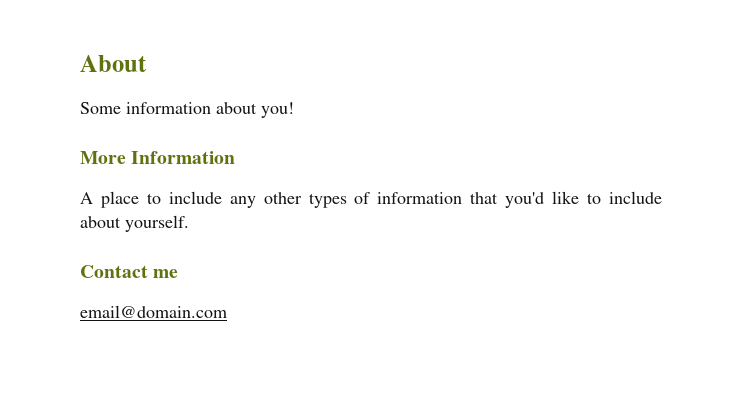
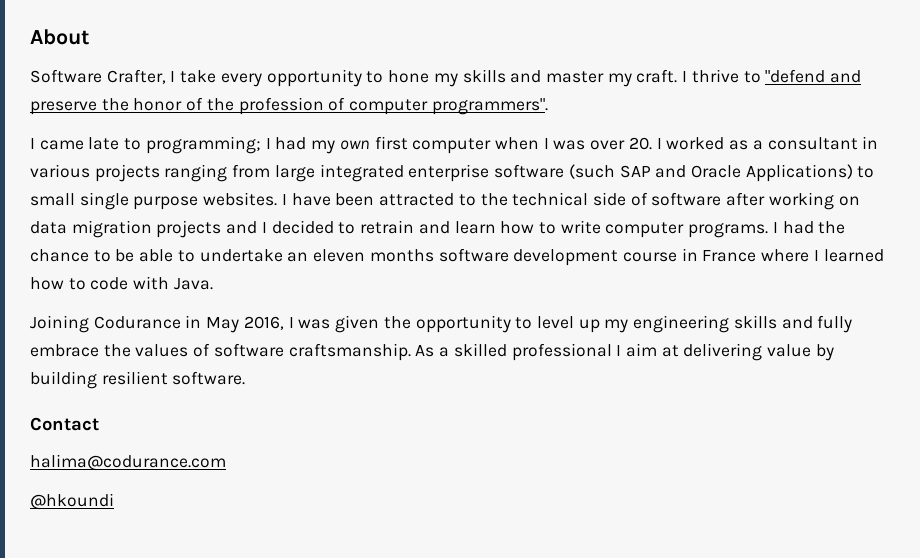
[80,102,294,118] [80,151,236,164] [80,191,662,208] [80,215,189,232] Some information about you! // More Information // A place to include any other types of information that you'd like to include about yourself. -> [30,69,862,87] [30,97,548,115] [30,136,879,154] [30,164,875,182] [30,192,860,210] [30,220,846,238] [30,248,884,266] [30,276,213,290] [30,315,853,333] [30,343,834,361] [30,371,246,389] Software Crafter, I take every opportunity to hone my skills and master my craft. I thrive to "defend and preserve the honor of the profession of computer programmers". // I came late to programming; I had my own first computer when I was over 20. I worked as a consultant in various projects ranging from large integrated enterprise software (such SAP and Oracle Applications) to small single purpose websites. I have been attracted to the technical side of software after working on data migration projects and I decided to retrain and learn how to write computer programs. I had the chance to be able to undertake an eleven months software development course in France where I learned how to code with Java. // Joining Codurance in May 2016, I was given the opportunity to level up my engineering skills and fully embrace the values of software craftsmanship. As a skilled professional I aim at delivering value by building resilient software.
[153,269,179,278] [80,305,227,318] me // email@domain.com -> [30,454,226,471] [30,493,114,510] // halima@codurance.com // @hkoundi

